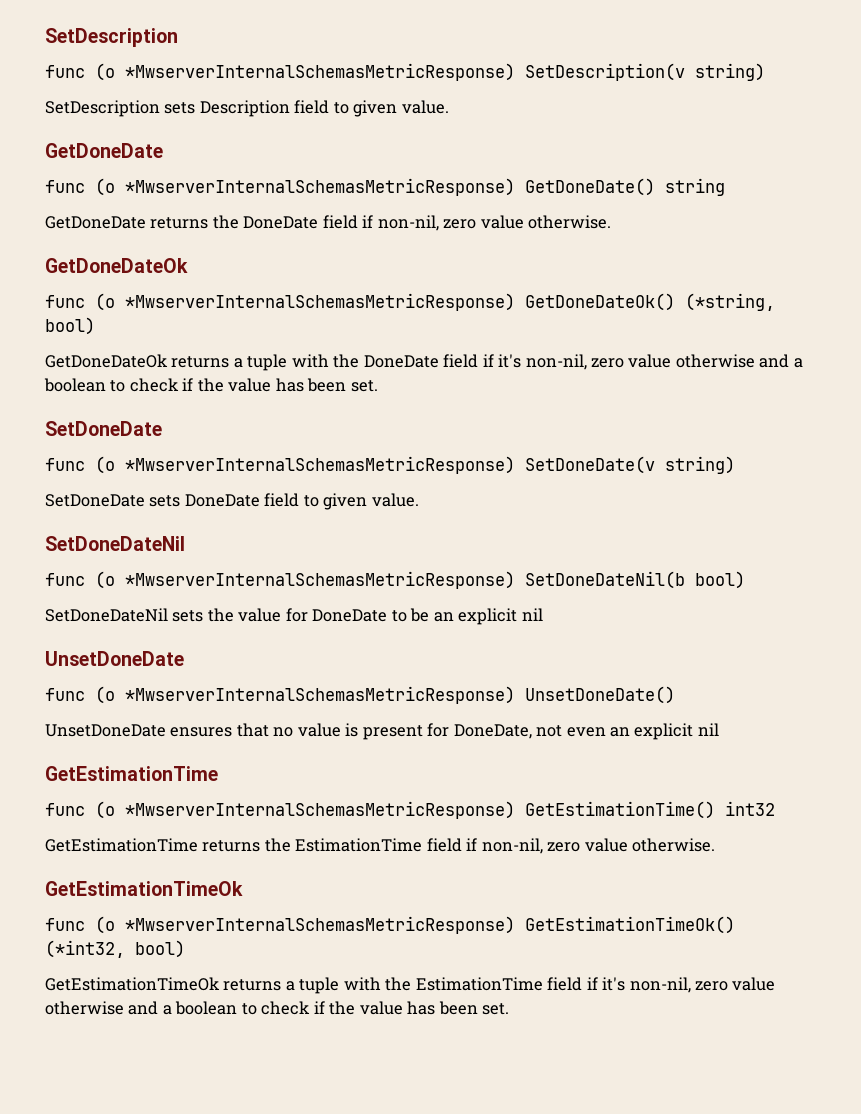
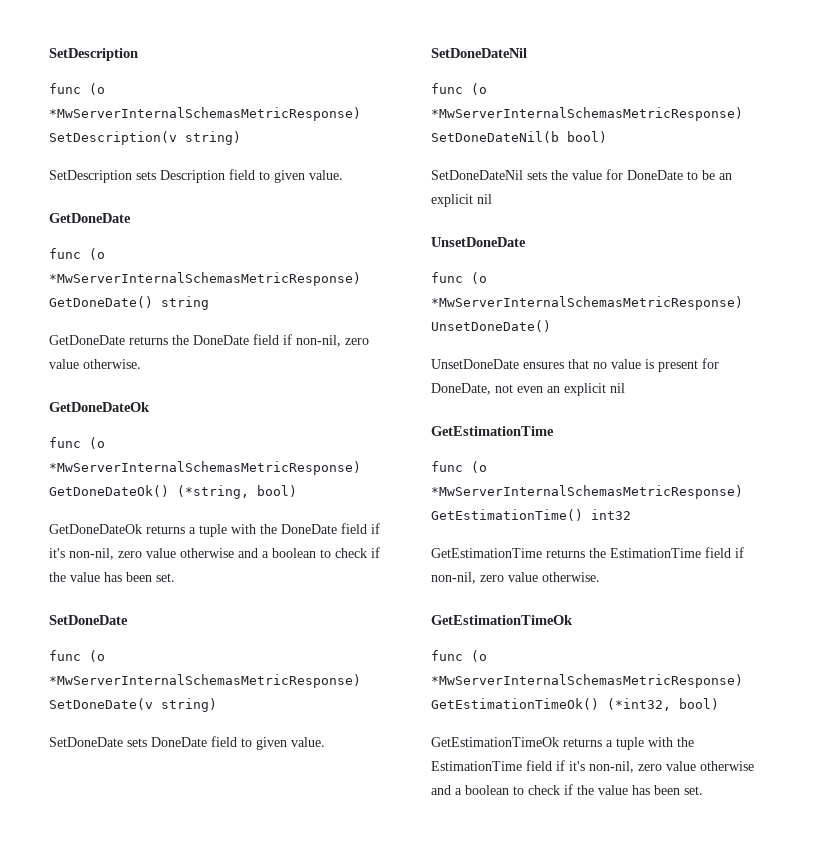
[125,63,515,81] *MwserverInternalSchemasMetricResponse) -> [49,107,361,121] *MwServerInternalSchemasMetricResponse)
[125,178,515,196] *MwserverInternalSchemasMetricResponse) -> [49,272,361,286] *MwServerInternalSchemasMetricResponse)
[125,293,515,311] *MwserverInternalSchemasMetricResponse) -> [49,461,361,475] *MwServerInternalSchemasMetricResponse)
[125,456,515,474] *MwserverInternalSchemasMetricResponse) -> [49,674,361,688] *MwServerInternalSchemasMetricResponse)
[125,571,515,589] *MwserverInternalSchemasMetricResponse) -> [431,107,743,121] *MwServerInternalSchemasMetricResponse)
[125,686,515,704] *MwserverInternalSchemasMetricResponse) -> [431,296,743,310] *MwServerInternalSchemasMetricResponse)
[125,801,515,819] *MwserverInternalSchemasMetricResponse) -> [431,485,743,499] *MwServerInternalSchemasMetricResponse)
[125,916,515,934] *MwserverInternalSchemasMetricResponse) -> [431,674,743,688] *MwServerInternalSchemasMetricResponse)

